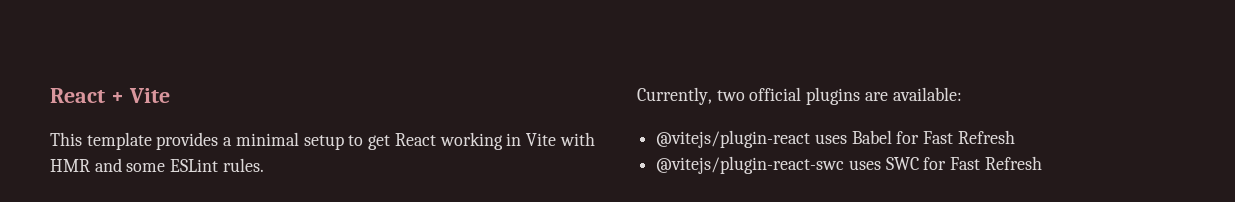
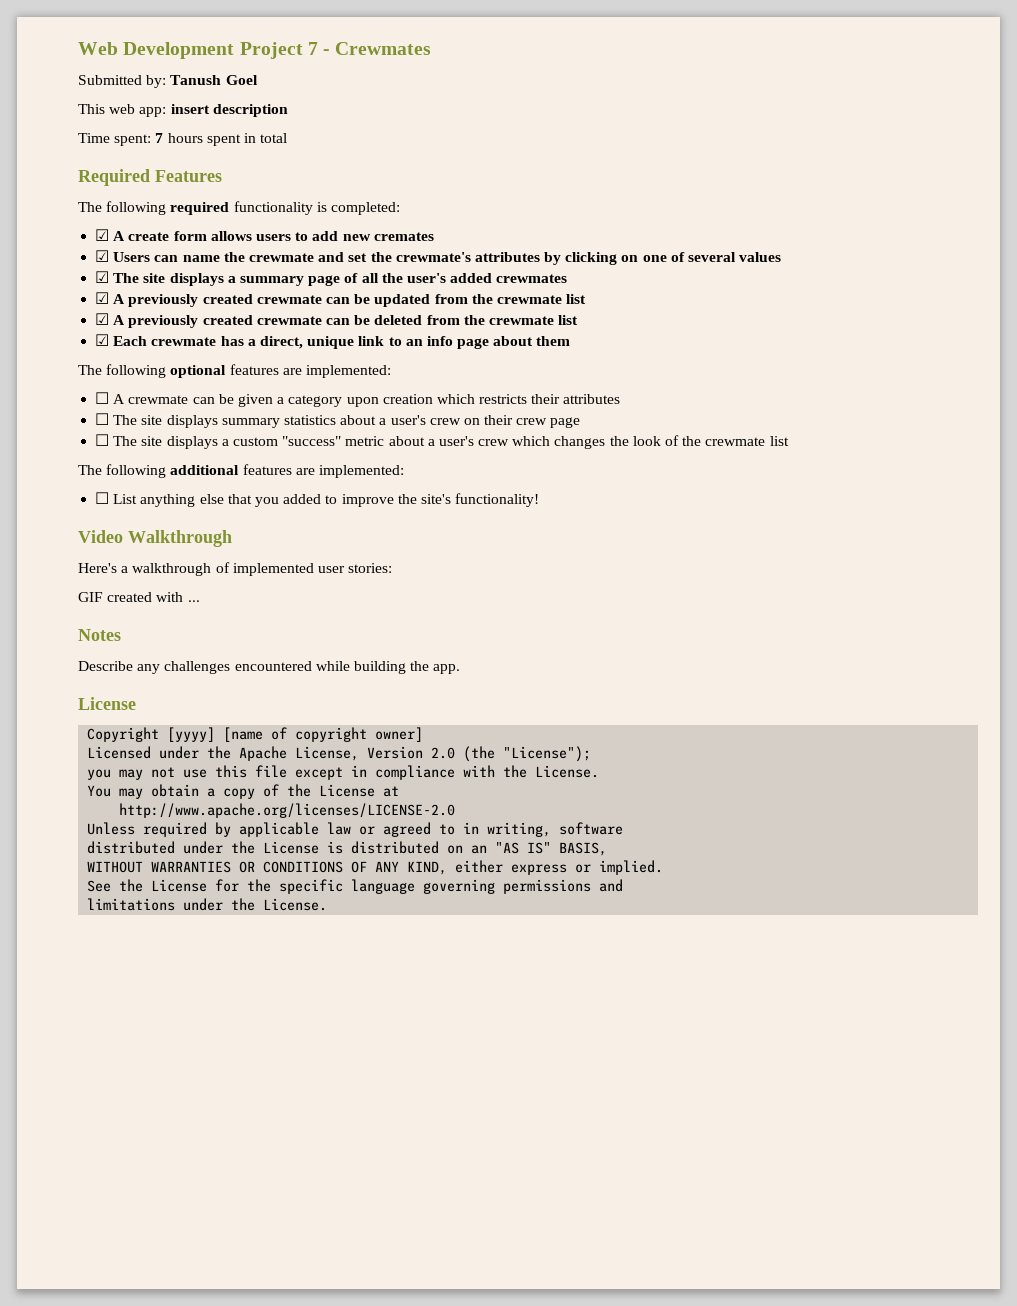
[50,88,170,103] [50,132,595,150] [50,158,264,172] [637,87,962,105] [656,130,1015,148] [656,156,1042,174] React + Vite // This template provides a minimal setup to get React working in Vite with HMR and some ESLint rules. // Currently, two official plugins are available: // @vitejs/plugin-react uses Babel for Fast Refresh // @vitejs/plugin-react-swc uses SWC for Fast Refresh -> [78,42,432,59] [78,75,258,88] [78,104,288,117] [78,133,288,146] [78,169,222,186] [78,201,400,215] [95,229,434,241] [95,250,782,265] [95,271,568,286] [95,292,587,307] [95,313,579,328] [95,334,571,349] [78,364,391,378] [95,392,621,407] [95,413,581,428] [95,434,789,449] [78,464,404,478] [95,492,540,507] [78,530,232,547] [78,562,393,576] [78,592,200,602] [78,629,121,641] [78,661,461,674] [78,697,136,710] [87,727,424,742] [87,746,592,762] [87,765,600,780] [87,784,400,799] [119,803,456,818] [87,822,624,837] [87,841,608,856] [87,860,664,875] [87,879,624,894] [87,898,328,911] Web Development Project 7 - Crewmates // Submitted by: Tanush Goel // This web app: insert description // Time spent: 7 hours spent in total // Required Features // The following required functionality is completed: // ☑ A create form allows users to add new cremates // ☑ Users can name the crewmate and set the crewmate's attributes by clicking on one of several values // ☑ The site displays a summary page of all the user's added crewmates // ☑ A previously created crewmate can be updated from the crewmate list // ☑ A previously created crewmate can be deleted from the crewmate list // ☑ Each crewmate has a direct, unique link to an info page about them // The following optional features are implemented: // ☐ A crewmate can be given a category upon creation which restricts their attributes // ☐ The site displays summary statistics about a user's crew on their crew page // ☐ The site displays a custom "success" metric about a user's crew which changes the look of the crewmate list // The following additional features are implemented: // ☐ List anything else that you added to improve the site's functionality! // Video Walkthrough // Here's a walkthrough of implemented user stories: // GIF created with ... // Notes // Describe any challenges encountered while building the app. // License // Copyright [yyyy] [name of copyright owner] // Licensed under the Apache License, Version 2.0 (the "License"); // you may not use this file except in compliance with the License. // You may obtain a copy of the License at // http://www.apache.org/licenses/LICENSE-2.0 // Unless required by applicable law or agreed to in writing, software // distributed under the License is distributed on an "AS IS" BASIS, // WITHOUT WARRANTIES OR CONDITIONS OF ANY KIND, either express or implied. // See the License for the specific language governing permissions and // limitations under the License.

